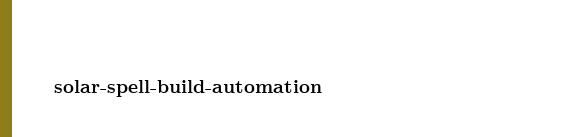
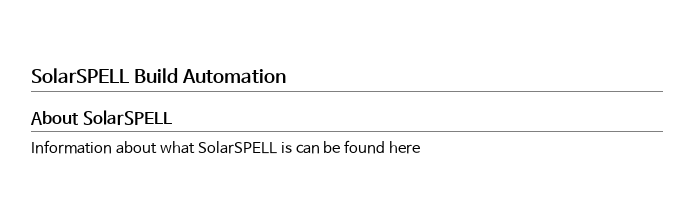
[54,80,322,97] solar-spell-build-automation -> [31,68,286,83] [30,110,172,125] [31,140,421,154] SolarSPELL Build Automation // About SolarSPELL // Information about what SolarSPELL is can be found here

